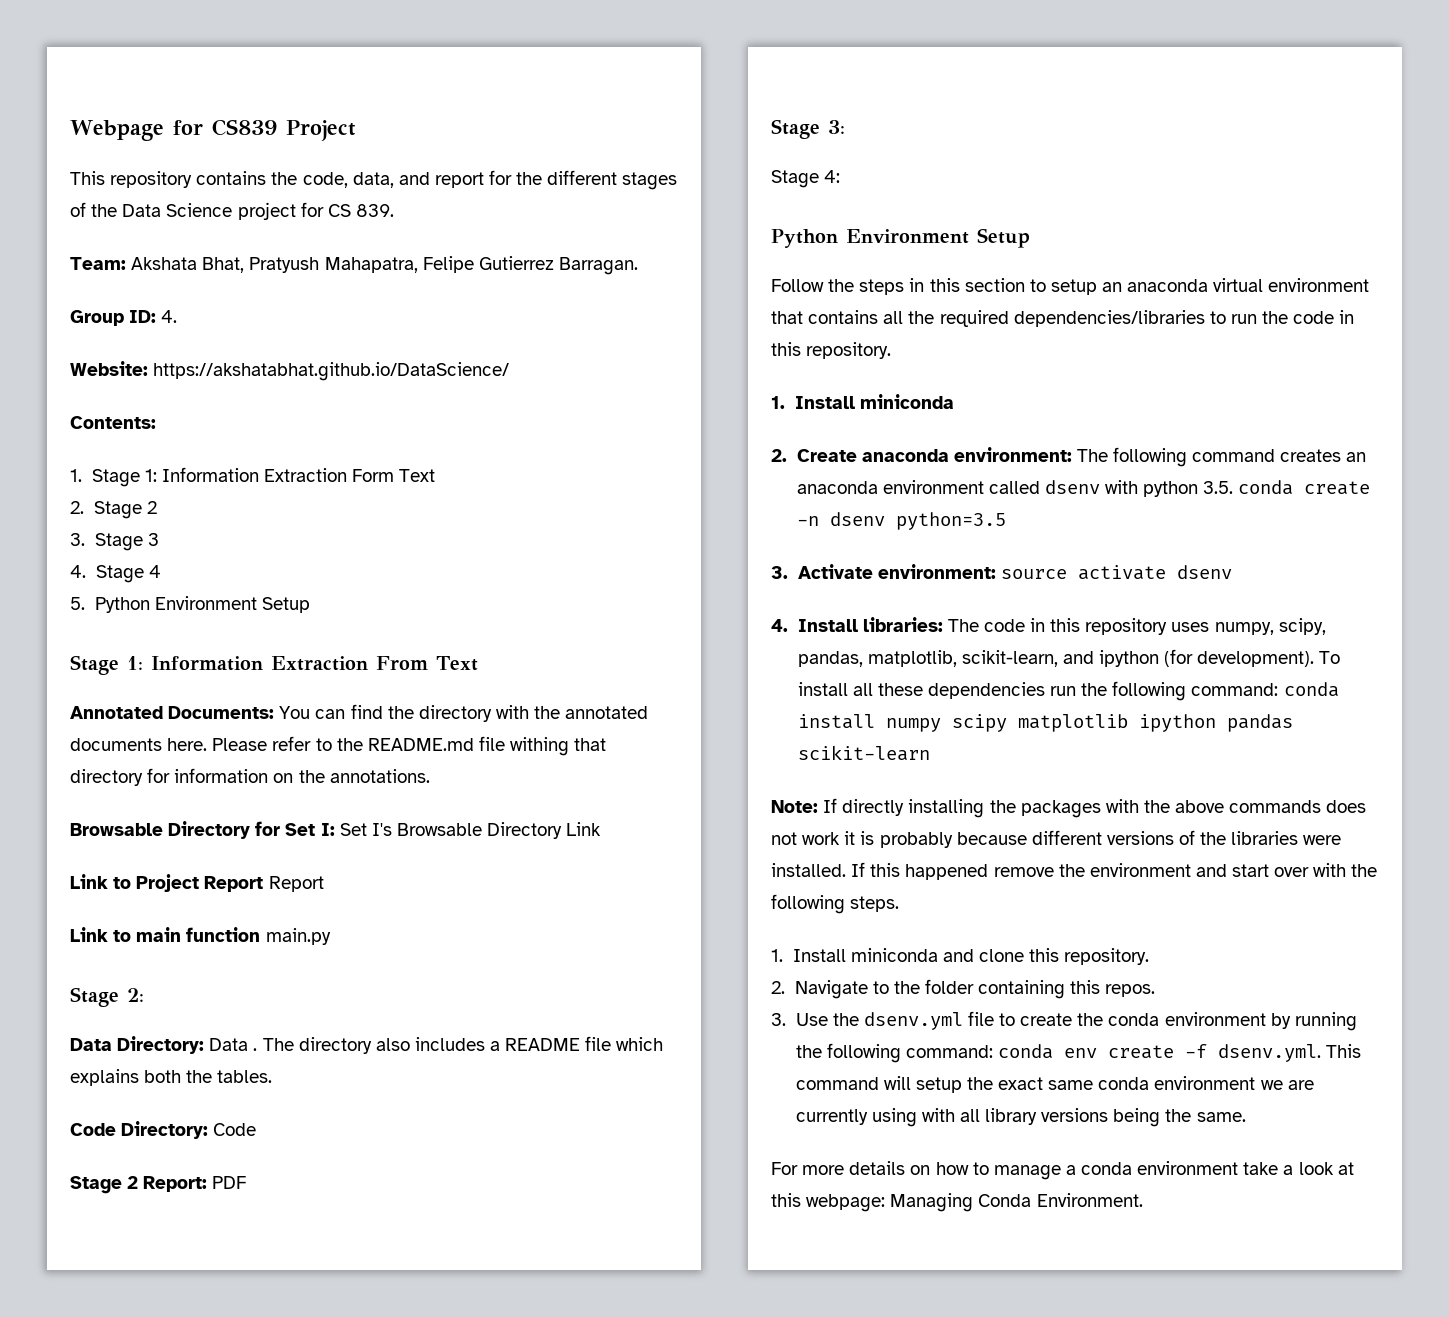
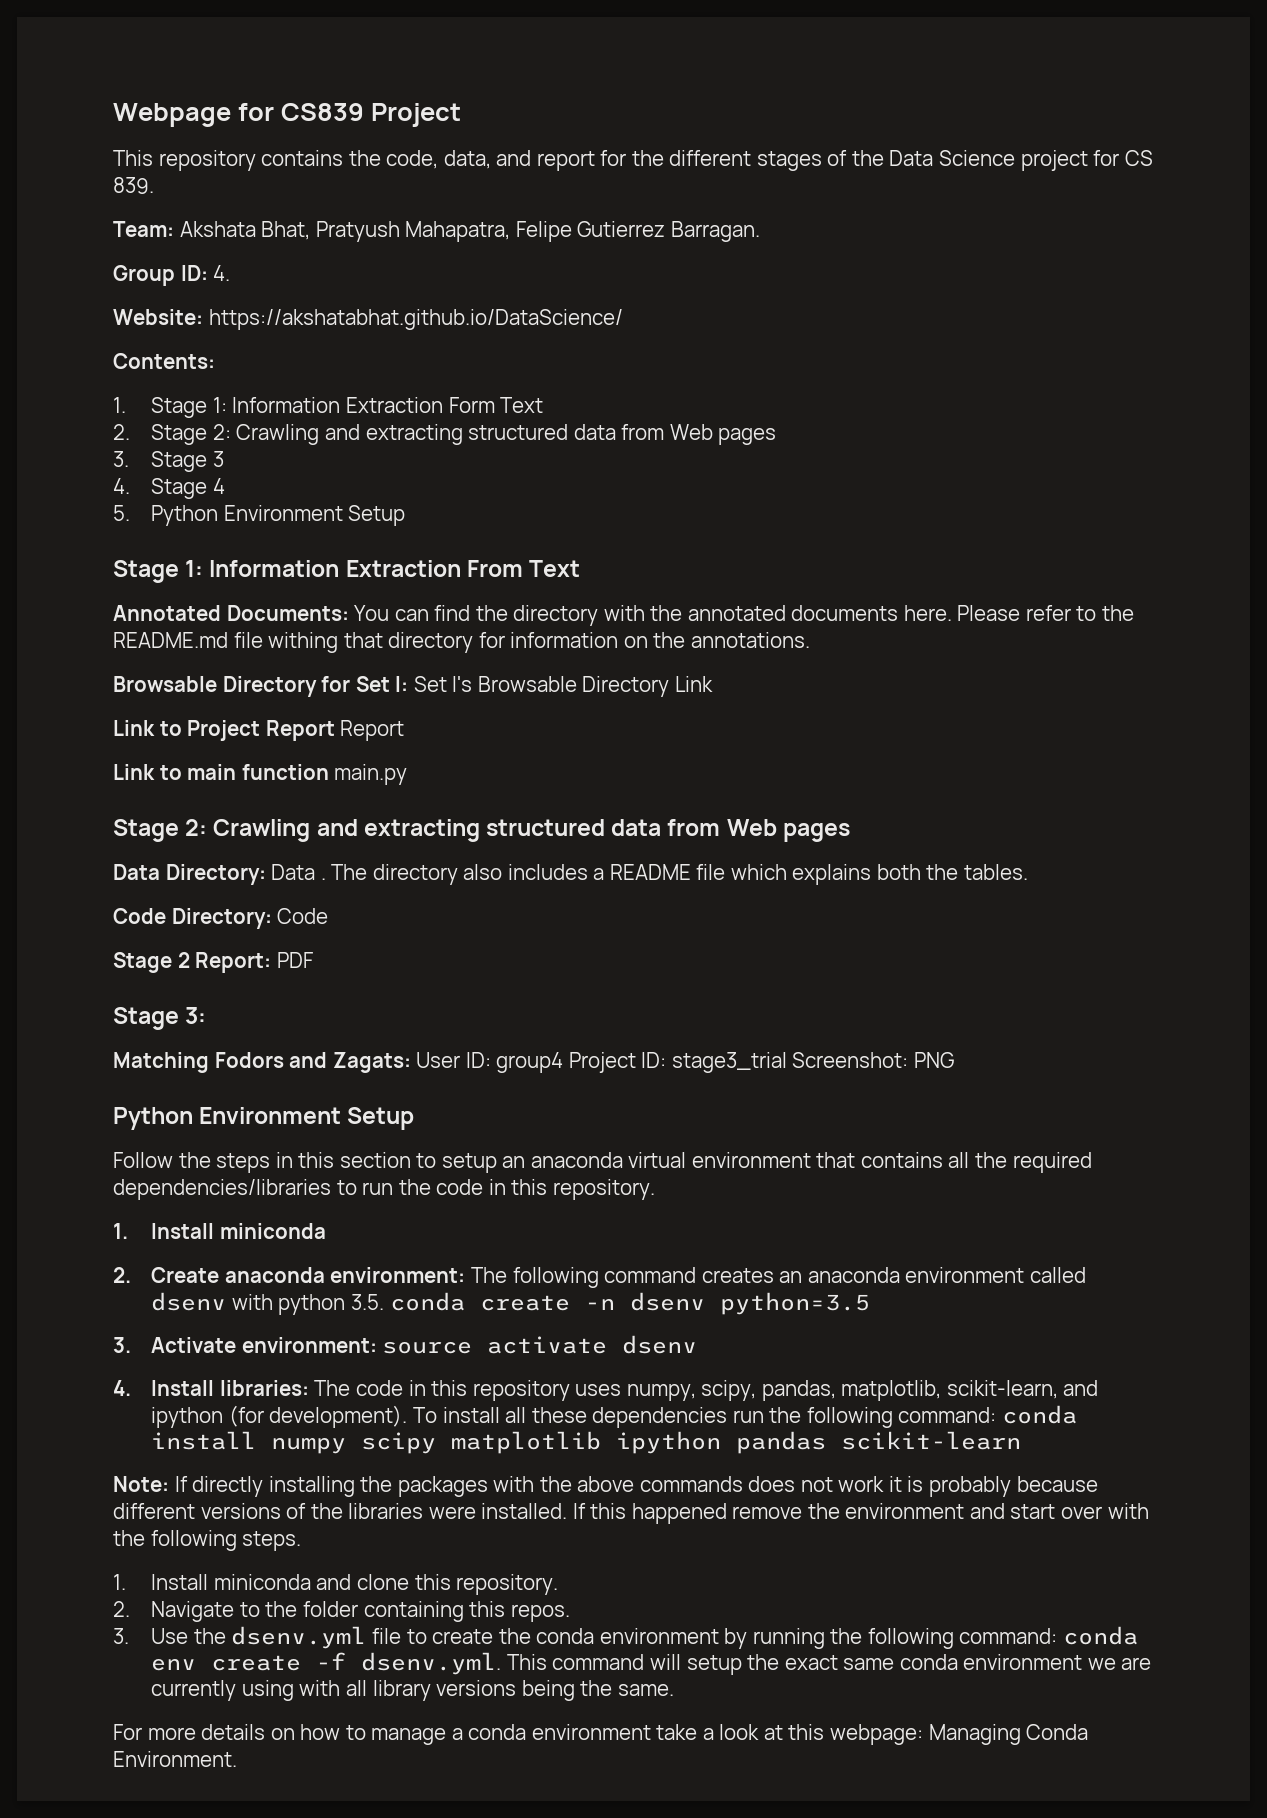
[146,501,157,514] 2 -> [212,424,777,445] 2: Crawling and extracting structured data from Web pages
(144, 995) none -> [213,819,850,842] Crawling and extracting structured data from Web pages
[771,170,841,188] Stage 4: -> [113,1052,954,1073] Matching Fodors and Zagats: User ID: group4 Project ID: stage3_trial Screenshot: PNG

